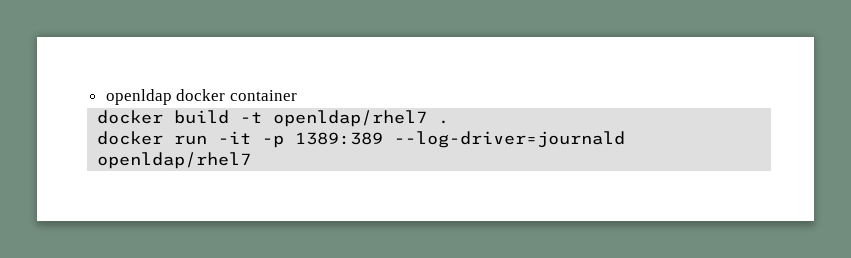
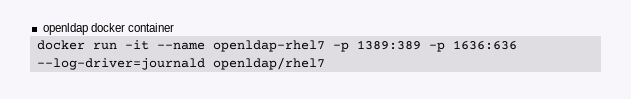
[174,110,450,127] [97,131,384,148] build -t openldap/rhel7 . // docker run -it -p 1389:389 -> [92,40,517,52] run -it --name openldap-rhel7 -p 1389:389 -p 1636:636

